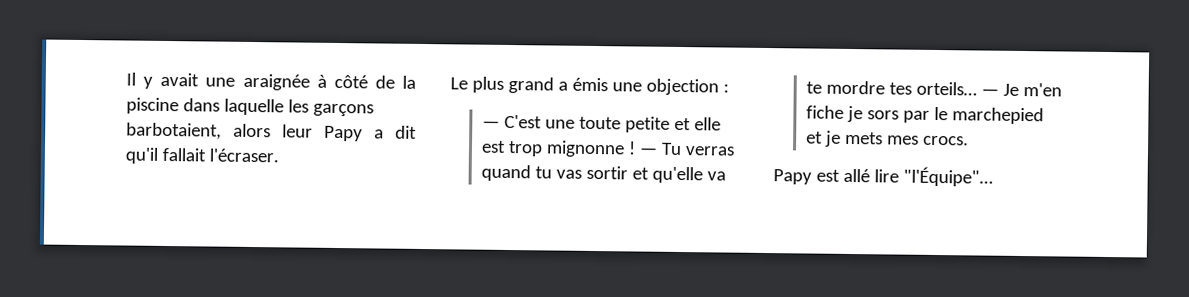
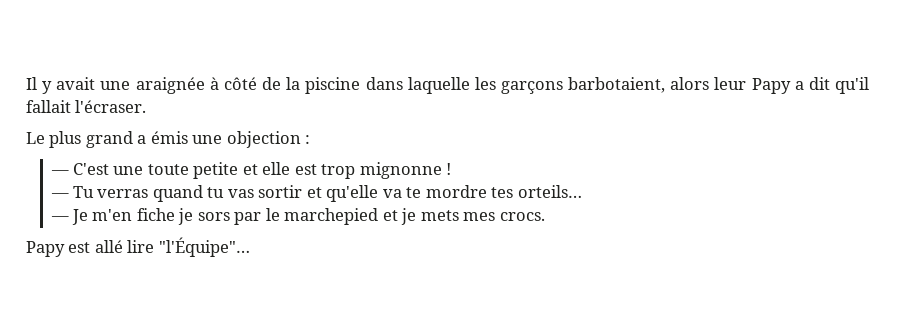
(637, 148) none -> (452, 169) //
(978, 88) none -> (582, 191) //

